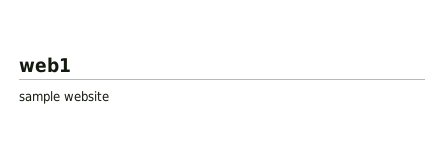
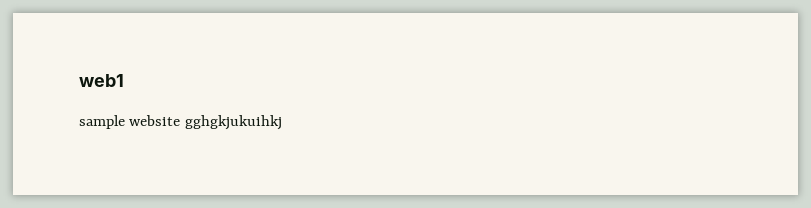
(109, 96) none -> [184,115,282,130] gghgkjukuihkj

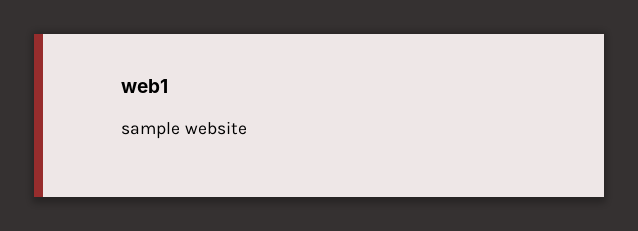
[184,115,282,130] gghgkjukuihkj -> (247, 128) none

